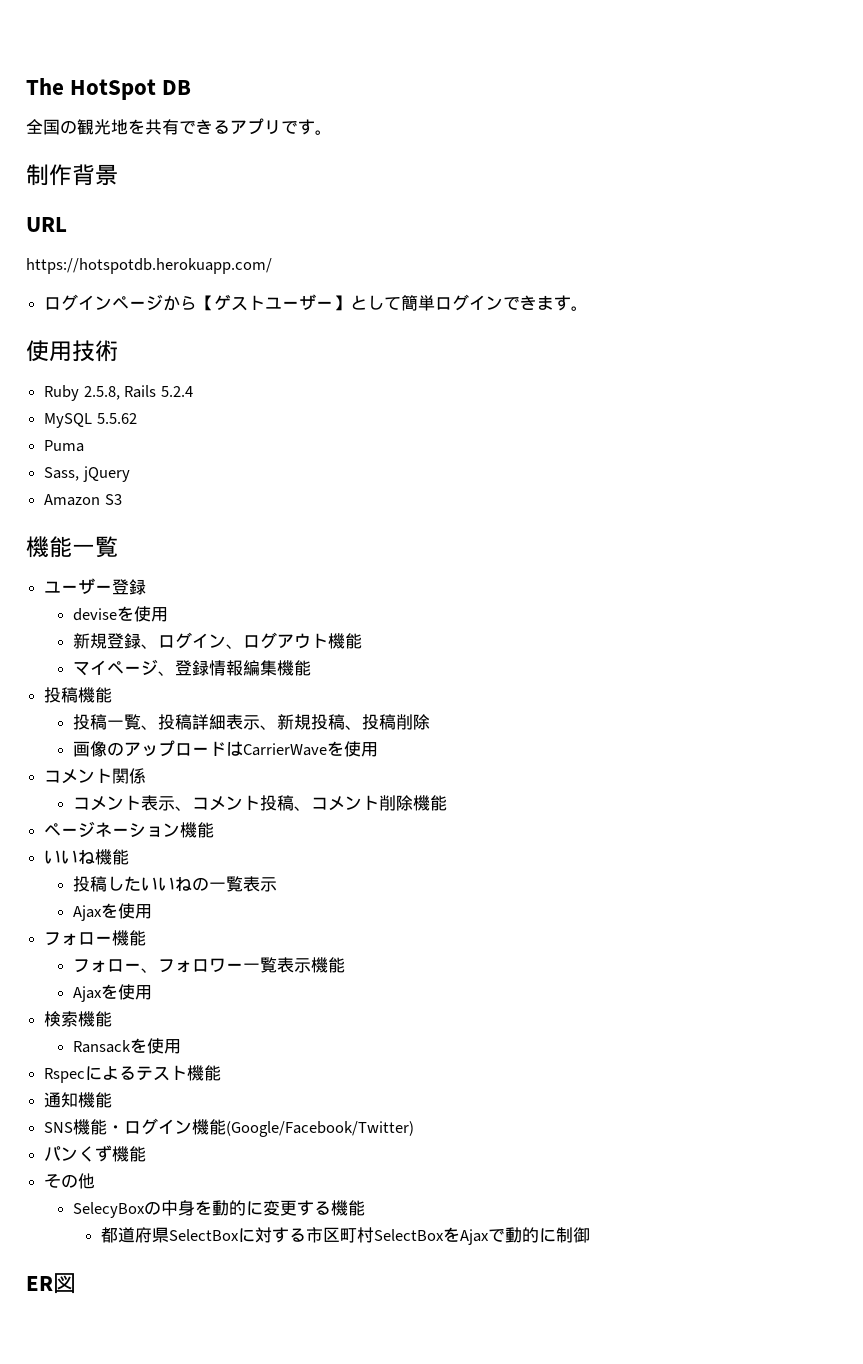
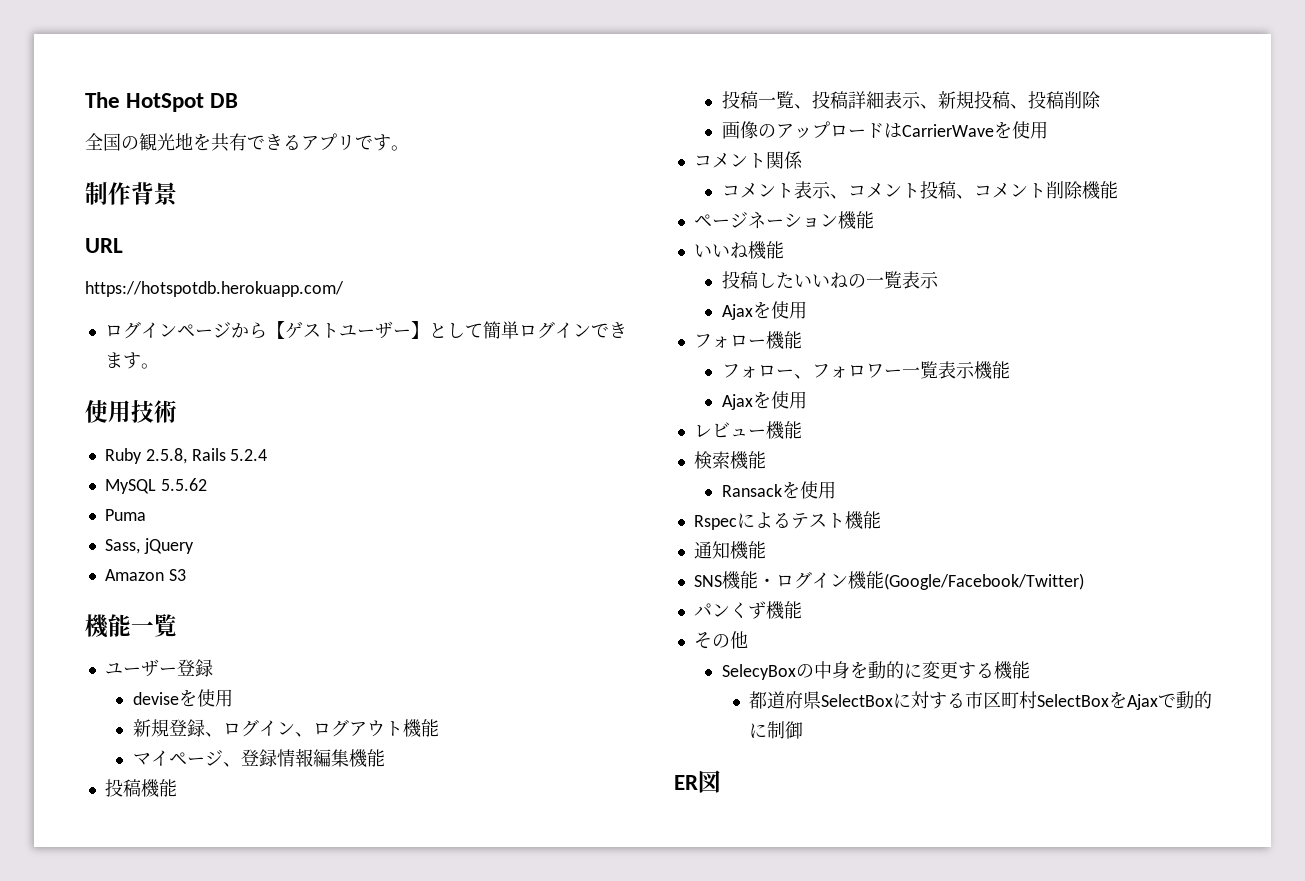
(152, 992) none -> [693,421,802,440] // レビュー機能

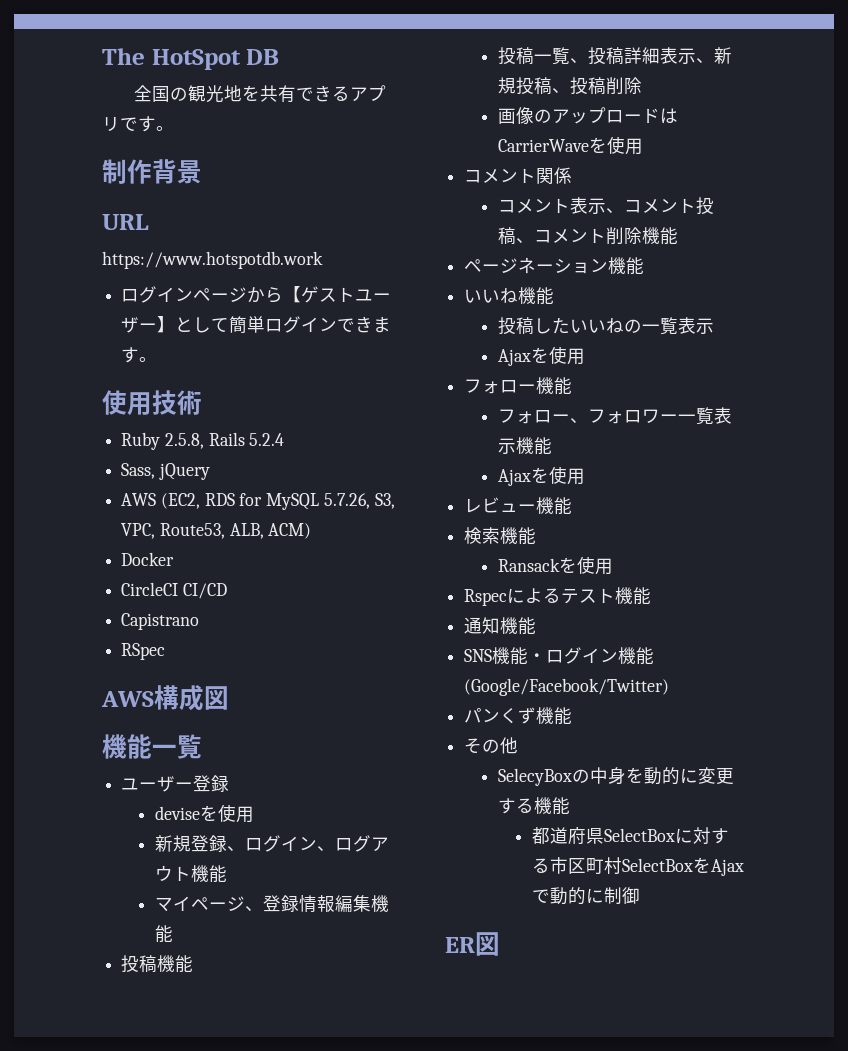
[85,281,344,297] https://hotspotdb.herokuapp.com/ -> [102,251,323,269] https://www.hotspotdb.work
[104,478,207,494] [104,509,146,521] // MySQL 5.5.62 // Puma -> (285, 439) none
[104,569,186,581] Amazon S3 -> [121,493,395,510] [121,523,312,539] [121,552,175,566] [121,582,227,599] [121,613,200,630] [121,643,166,660] [101,685,229,711] AWS (EC2, RDS for MySQL 5.7.26, S3, VPC, Route53, ALB, ACM) // Docker // CircleCI CI/CD // Capistrano // RSpec // AWS構成図

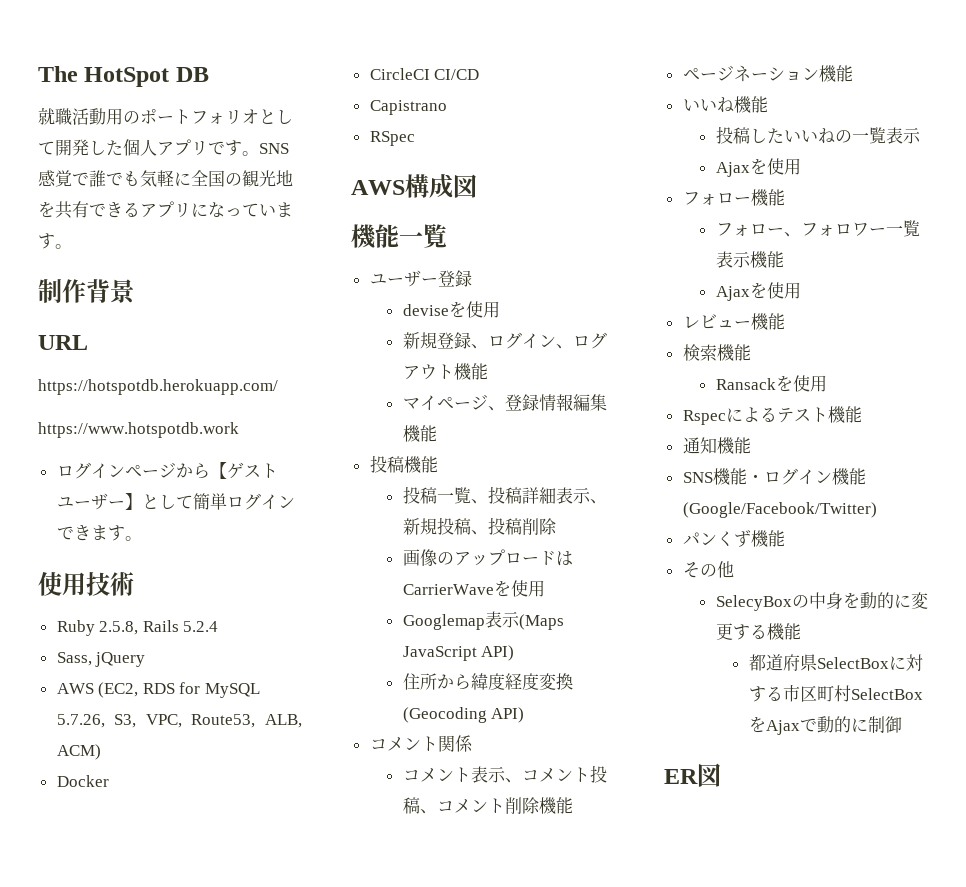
(280, 57) none -> [38,107,293,125] [38,139,289,156] [38,170,191,187] 就職活動用のポートフォリオとして開発した個人アプリです。SNS感覚で誰でも気軽に
[120,117,138,131] で -> [191,202,293,217] になっていま
(149, 222) none -> [38,379,278,395] // https://hotspotdb.herokuapp.com/
(644, 146) none -> [402,611,564,630] [402,645,515,661] [402,673,573,690] [402,707,525,723] // Googlemap表示(Maps JavaScript API) // 住所から緯度経度変換(Geocoding API)

